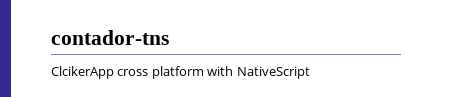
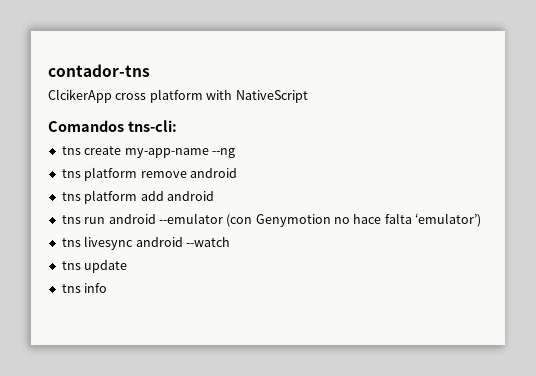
(310, 72) none -> [48,120,177,132] [61,146,235,158] [61,167,237,181] [61,190,214,204] [61,213,482,227] [61,236,230,250] [61,260,128,273] [61,283,108,293] // Comandos tns-cli: // tns create my-app-name --ng // tns platform remove android // tns platform add android // tns run android --emulator (con Genymotion no hace falta ‘emulator’) // tns livesync android --watch // tns update // tns info

